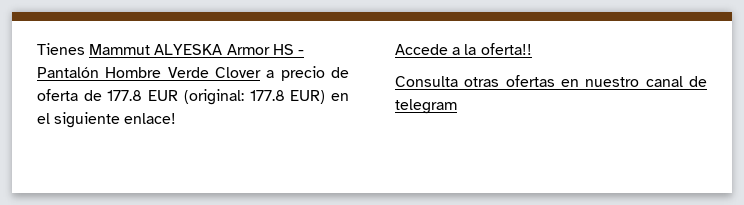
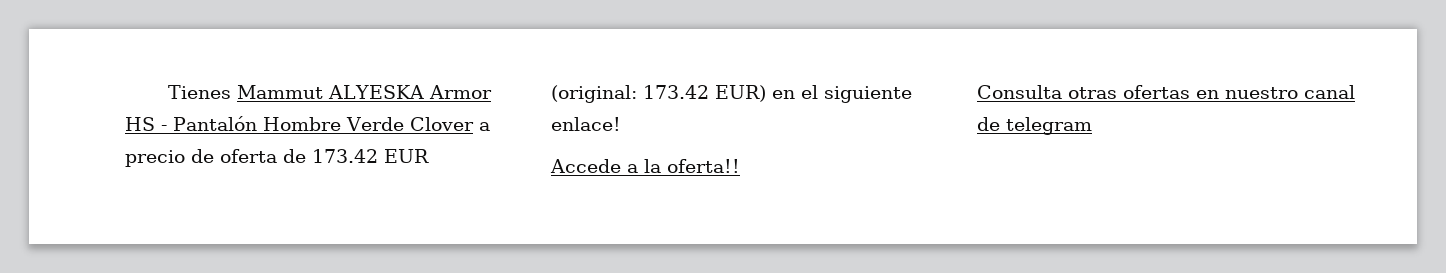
[107,90,143,101] 177.8 -> [312,149,378,163] 173.42
[249,90,285,101] 177.8 -> [643,85,709,99] 173.42

